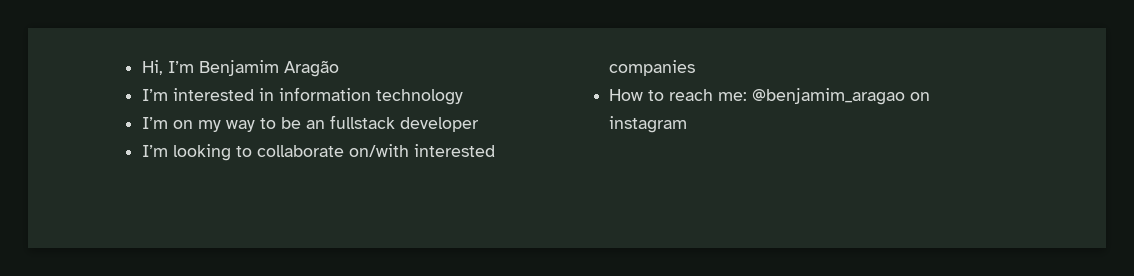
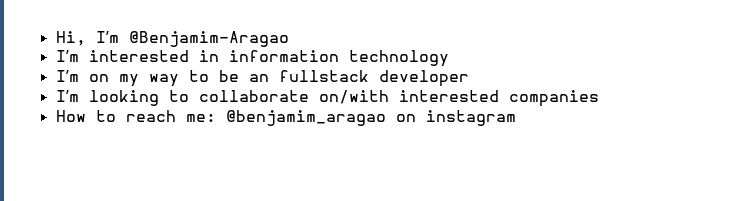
[199,60,340,77] Benjamim Aragão -> [128,31,289,47] @Benjamim-Aragao

